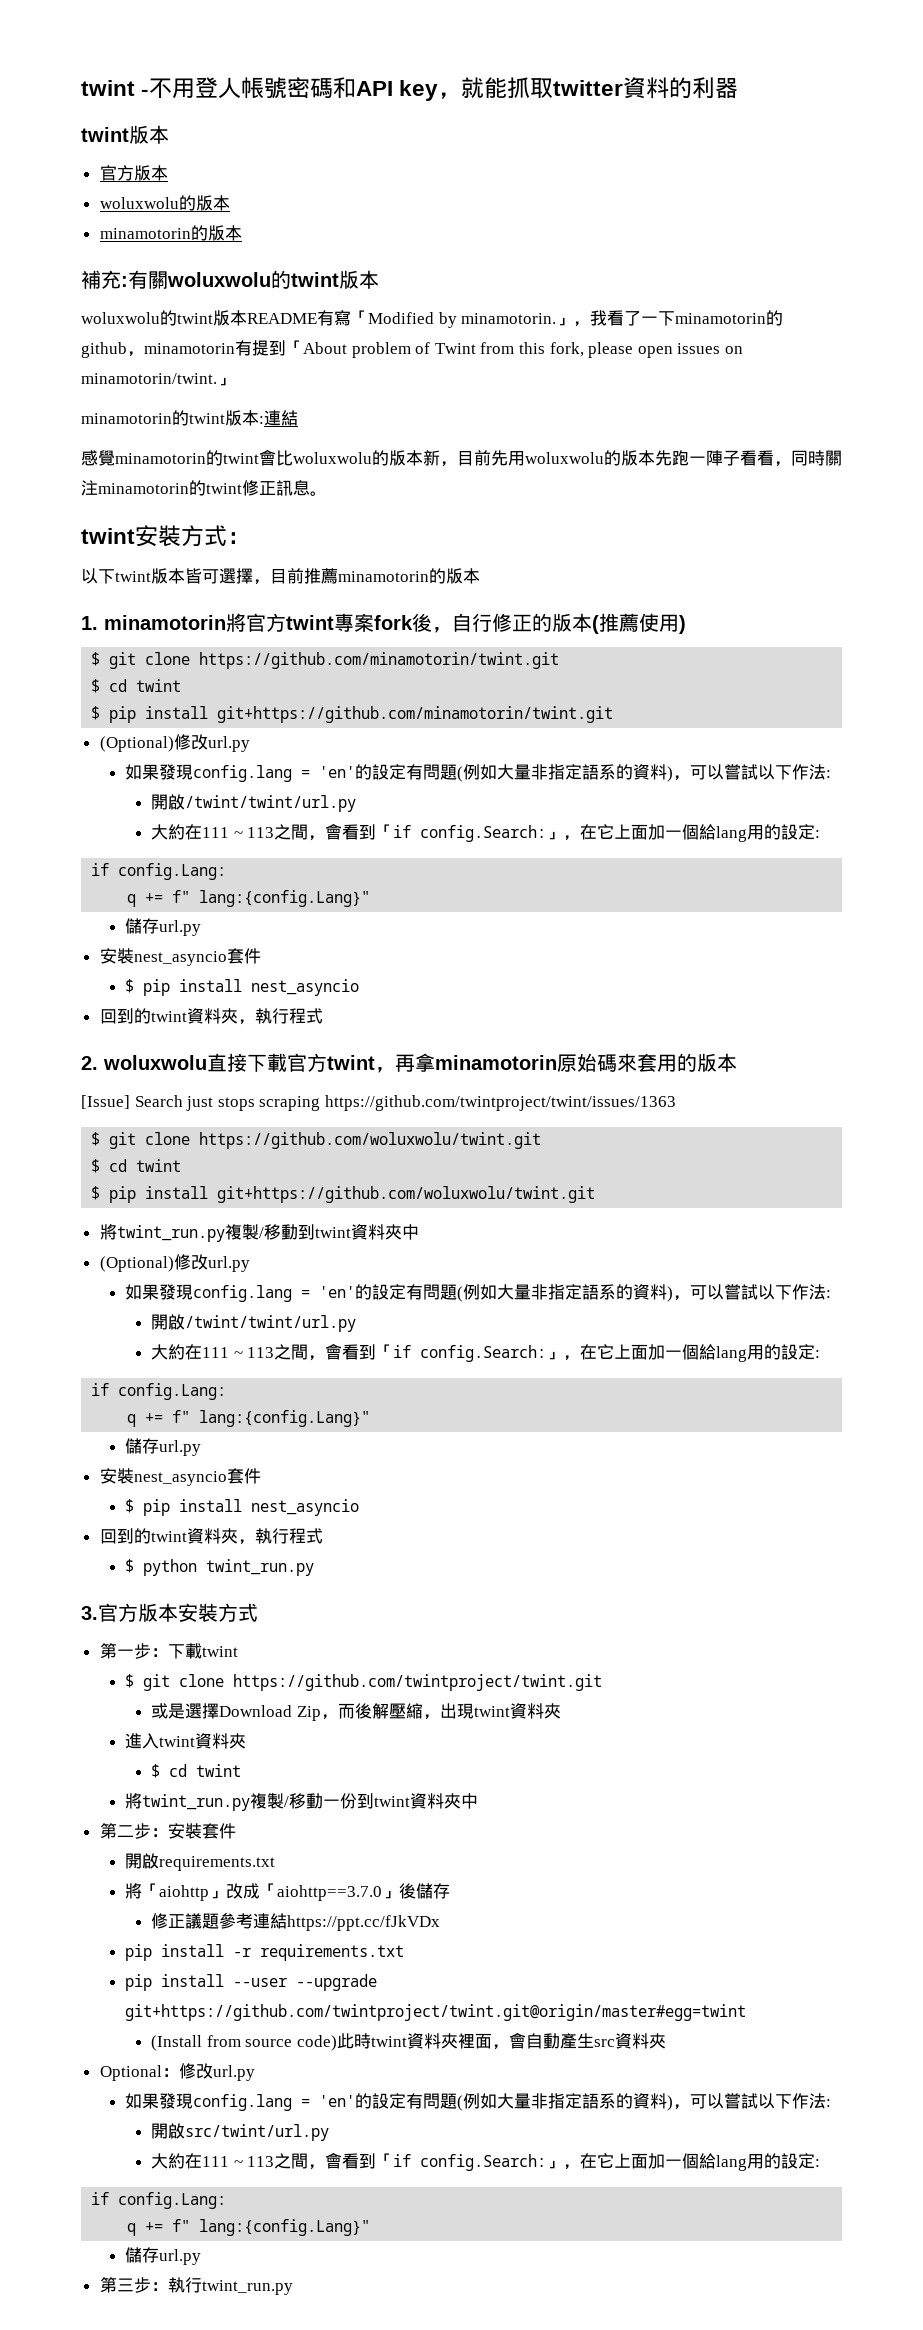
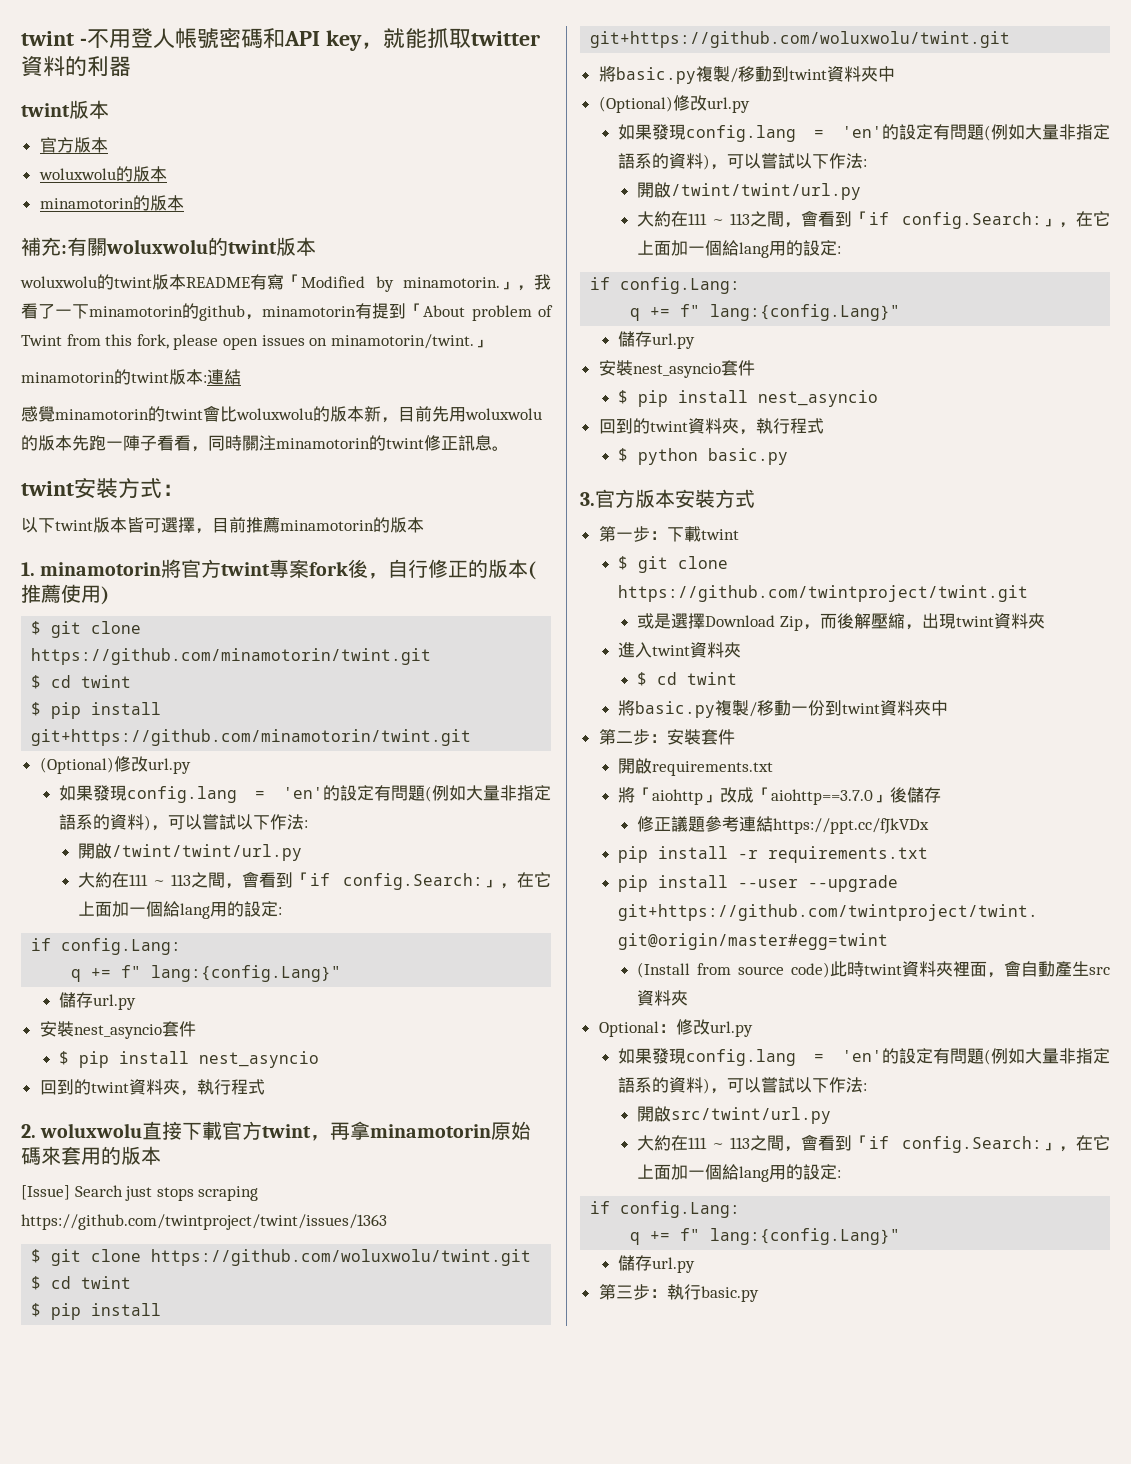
[116,1225,225,1242] twint_run.py -> [615,67,696,84] basic.py
[206,1559,315,1576] twint_run.py -> [708,448,789,465] basic.py
[142,1794,251,1811] twint_run.py -> [635,701,716,718] basic.py
[201,2280,293,2295] twint_run.py -> [700,1286,759,1302] basic.py

